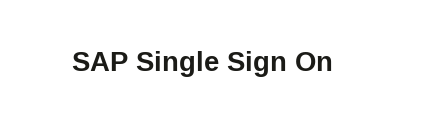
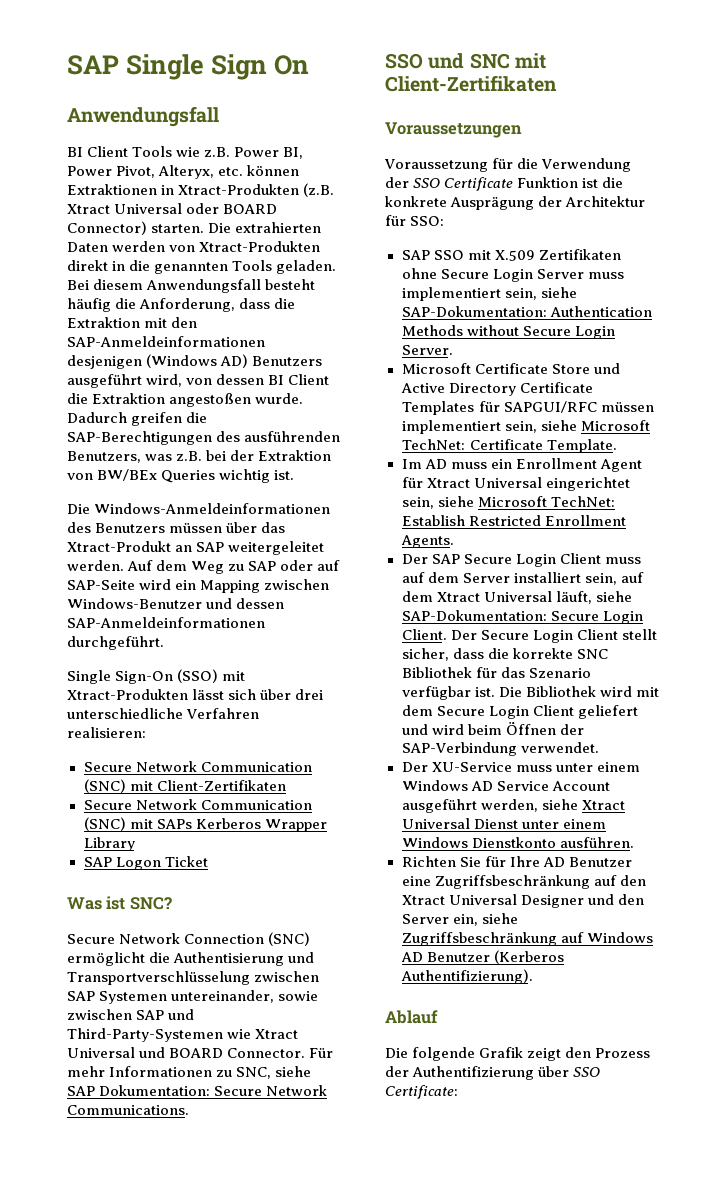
(333, 61) none -> [67,106,219,127] [67,146,304,159] [67,165,300,179] [67,183,335,197] [67,203,278,214] [67,221,322,235] [67,241,321,252] [67,260,337,274] [67,279,316,293] [67,298,296,312] [67,317,198,328] [67,336,265,347] [67,354,323,369] [67,374,330,388] [67,393,304,407] [67,412,208,426] [67,431,341,445] [67,450,332,463] [67,469,295,483] [67,503,331,514] [67,522,286,533] [67,541,325,555] [67,560,341,574] [67,579,330,593] [67,598,285,609] [67,617,265,628] [67,636,164,650] [67,669,246,684] [67,689,324,700] [67,708,260,719] [67,727,146,738] [83,761,312,772] [83,779,286,793] [83,799,312,810] [83,817,327,832] [83,837,135,851] [83,856,208,870] [67,896,172,910] [67,932,311,946] [67,952,315,966] [67,971,320,985] [67,990,319,1004] [67,1009,195,1020] [67,1028,299,1042] [67,1047,334,1058] [67,1066,312,1079] [67,1085,328,1096] [67,1105,189,1115] [385,53,546,69] [385,75,557,92] [385,122,522,138] [384,158,632,172] [385,177,624,191] [385,196,646,210] [385,215,445,226] [401,249,621,261] [401,268,624,282] [401,287,577,301] [401,306,652,317] [401,325,615,339] [401,345,453,355] [401,363,620,374] [400,382,593,396] [401,401,654,415] [401,420,650,434] [401,439,617,453] [401,458,642,472] [401,477,630,491] [401,496,615,509] [401,515,626,526] [400,535,454,548] [401,553,641,567] [401,572,644,585] [401,591,632,604] [401,610,643,624] [401,629,657,643] [401,648,608,661] [401,667,591,678] [401,686,659,700] [401,705,638,719] [401,722,584,735] [401,742,599,756] [401,762,640,772] [401,780,610,791] [401,799,625,813] [401,818,606,829] [401,837,634,848] [401,856,632,867] [401,875,646,889] [401,894,644,908] [401,913,518,926] [401,932,653,946] [400,950,564,964] [400,969,533,984] [385,1010,438,1024] [385,1047,651,1061] [385,1066,601,1080] [385,1085,458,1099] // Anwendungsfall // BI Client Tools wie z.B. Power BI, Power Pivot, Alteryx, etc. können Extraktionen in Xtract-Produkten (z.B. Xtract Universal oder BOARD Connector) starten. Die extrahierten Daten werden von Xtract-Produkten direkt in die genannten Tools geladen. Bei diesem Anwendungsfall besteht häufig die Anforderung, dass die Extraktion mit den SAP-Anmeldeinformationen desjenigen (Windows AD) Benutzers ausgeführt wird, von dessen BI Client die Extraktion angestoßen wurde. Dadurch greifen die SAP-Berechtigungen des ausführenden Benutzers, was z.B. bei der Extraktion von BW/BEx Queries wichtig ist. // Die Windows-Anmeldeinformationen des Benutzers müssen über das Xtract-Produkt an SAP weitergeleitet werden. Auf dem Weg zu SAP oder auf SAP-Seite wird ein Mapping zwischen Windows-Benutzer und dessen SAP-Anmeldeinformationen durchgeführt. // Single Sign-On (SSO) mit Xtract-Produkten lässt sich über drei unterschiedliche Verfahren realisieren: // Secure Network Communication (SNC) mit Client-Zertifikaten // Secure Network Communication (SNC) mit SAPs Kerberos Wrapper Library // SAP Logon Ticket // Was ist SNC? // Secure Network Connection (SNC) ermöglicht die Authentisierung und Transportverschlüsselung zwischen SAP Systemen untereinander, sowie zwischen SAP und Third-Party-Systemen wie Xtract Universal und BOARD Connector. Für mehr Informationen zu SNC, siehe SAP Dokumentation: Secure Network Communications. // SSO und SNC mit Client-Zertifikaten // Voraussetzungen // Voraussetzung für die Verwendung der SSO Certificate Funktion ist die konkrete Ausprägung der Architektur für SSO: // SAP SSO mit X.509 Zertifikaten ohne Secure Login Server muss implementiert sein, siehe SAP-Dokumentation: Authentication Methods without Secure Login Server. // Microsoft Certificate Store und Active Directory Certificate Templates für SAPGUI/RFC müssen implementiert sein, siehe Microsoft TechNet: Certificate Template. // Im AD muss ein Enrollment Agent für Xtract Universal eingerichtet sein, siehe Microsoft TechNet: Establish Restricted Enrollment Agents. // Der SAP Secure Login Client muss auf dem Server installiert sein, auf dem Xtract Universal läuft, siehe SAP-Dokumentation: Secure Login Client. Der Secure Login Client stellt sicher, dass die korrekte SNC Bibliothek für das Szenario verfügbar ist. Die Bibliothek wird mit dem Secure Login Client geliefert und wird beim Öffnen der SAP-Verbindung verwendet. // Der XU-Service muss unter einem Windows AD Service Account ausgeführt werden, siehe Xtract Universal Dienst unter einem Windows Dienstkonto ausführen. // Richten Sie für Ihre AD Benutzer eine Zugriffsbeschränkung auf den Xtract Universal Designer und den Server ein, siehe Zugriffsbeschränkung auf Windows AD Benutzer (Kerberos Authentifizierung). // Ablauf // Die folgende Grafik zeigt den Prozess der Authentifizierung über SSO Certificate:

